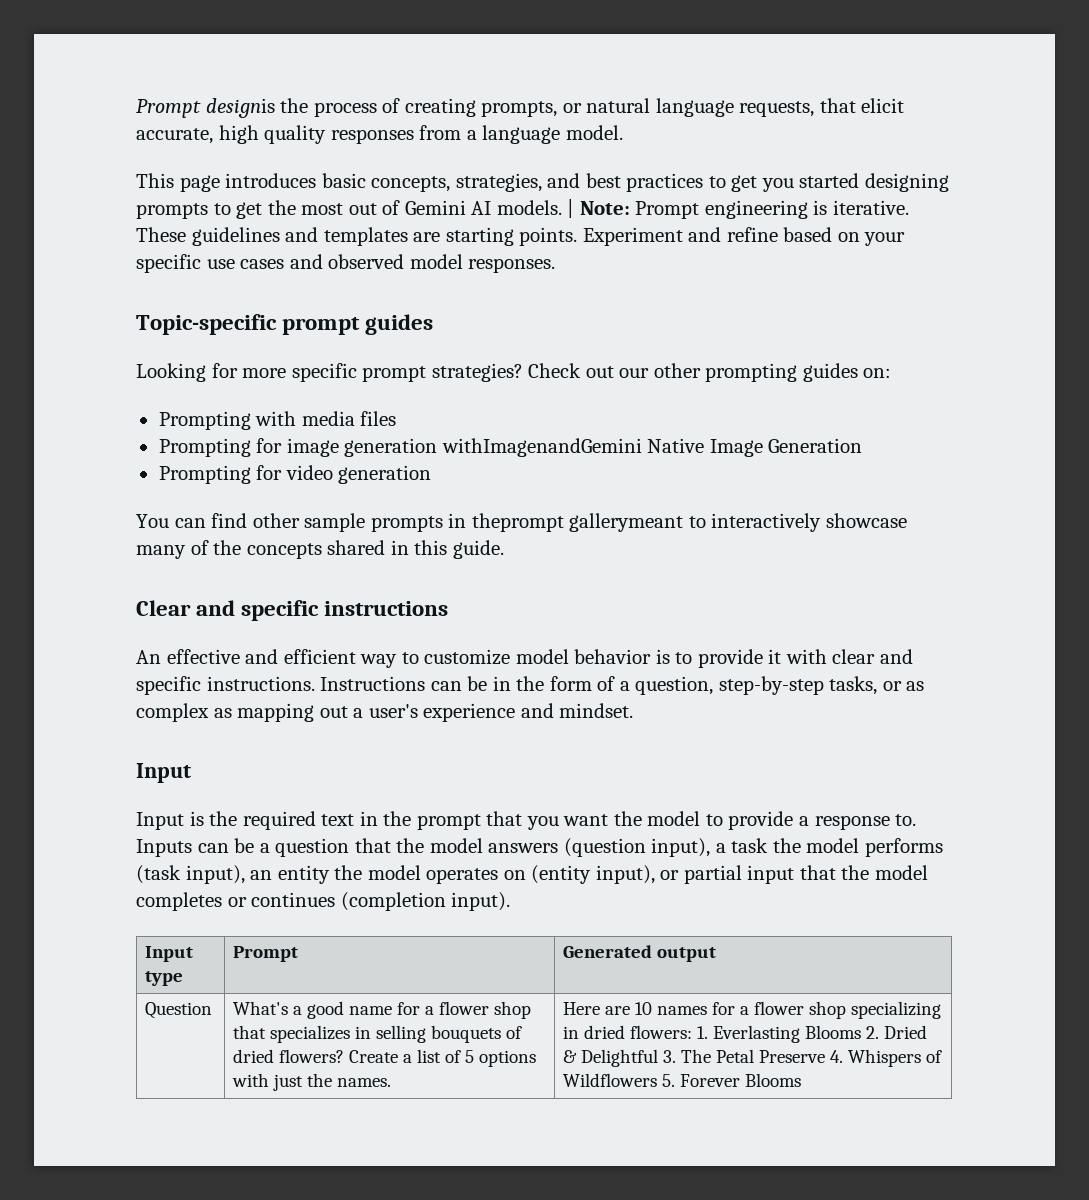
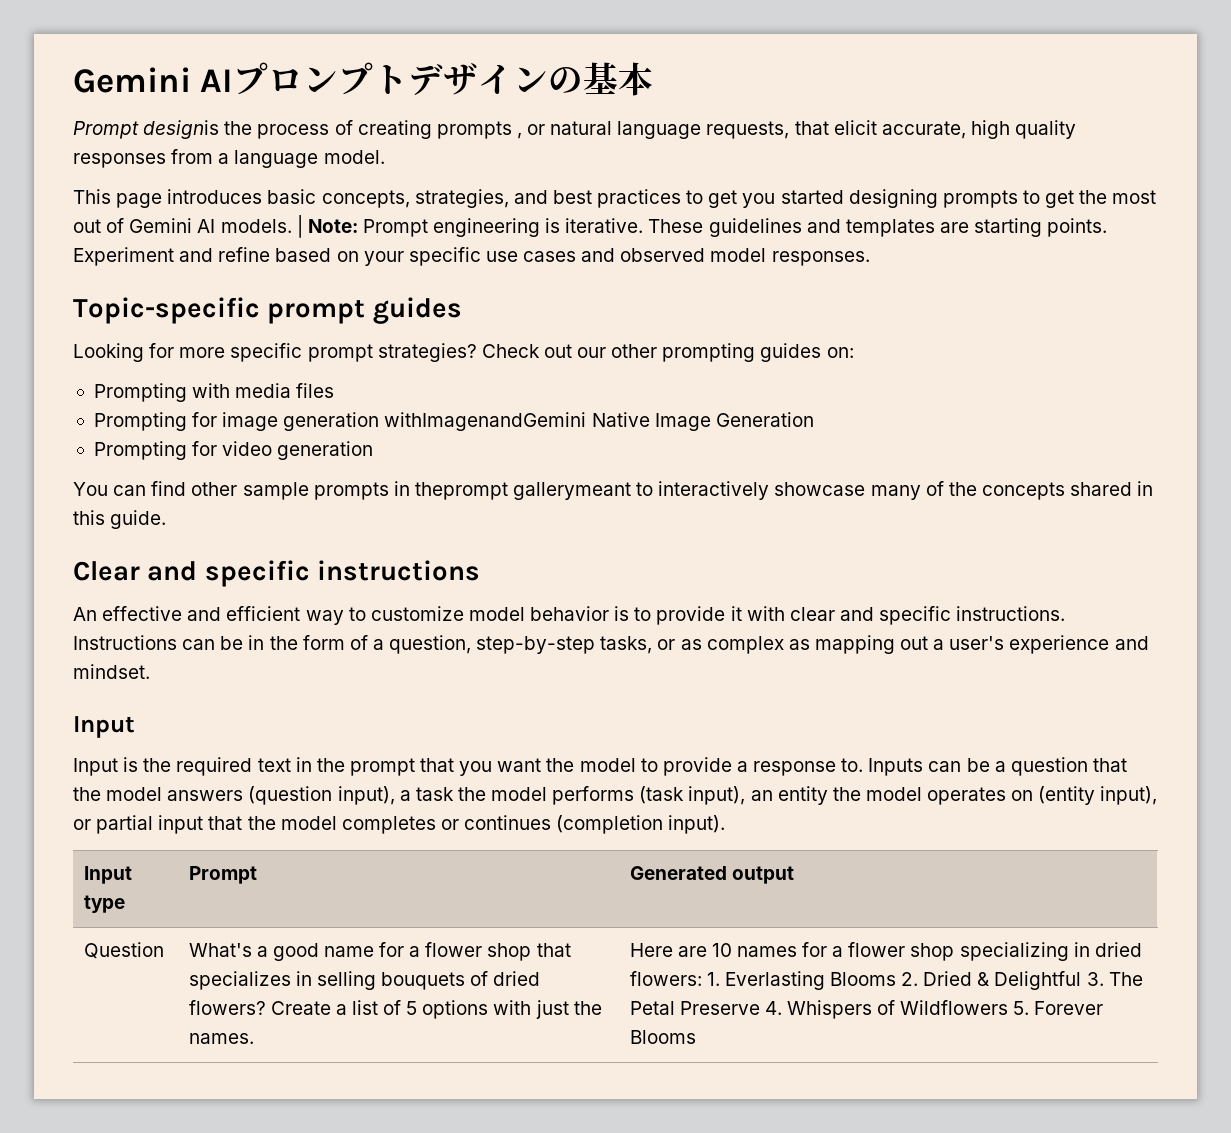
(136, 108) none -> [73,62,654,96] Gemini AIプロンプトデザインの基本 //
[481,101,558,117] prompts, -> [436,121,522,139] prompts ,

